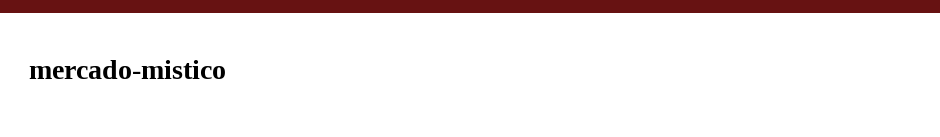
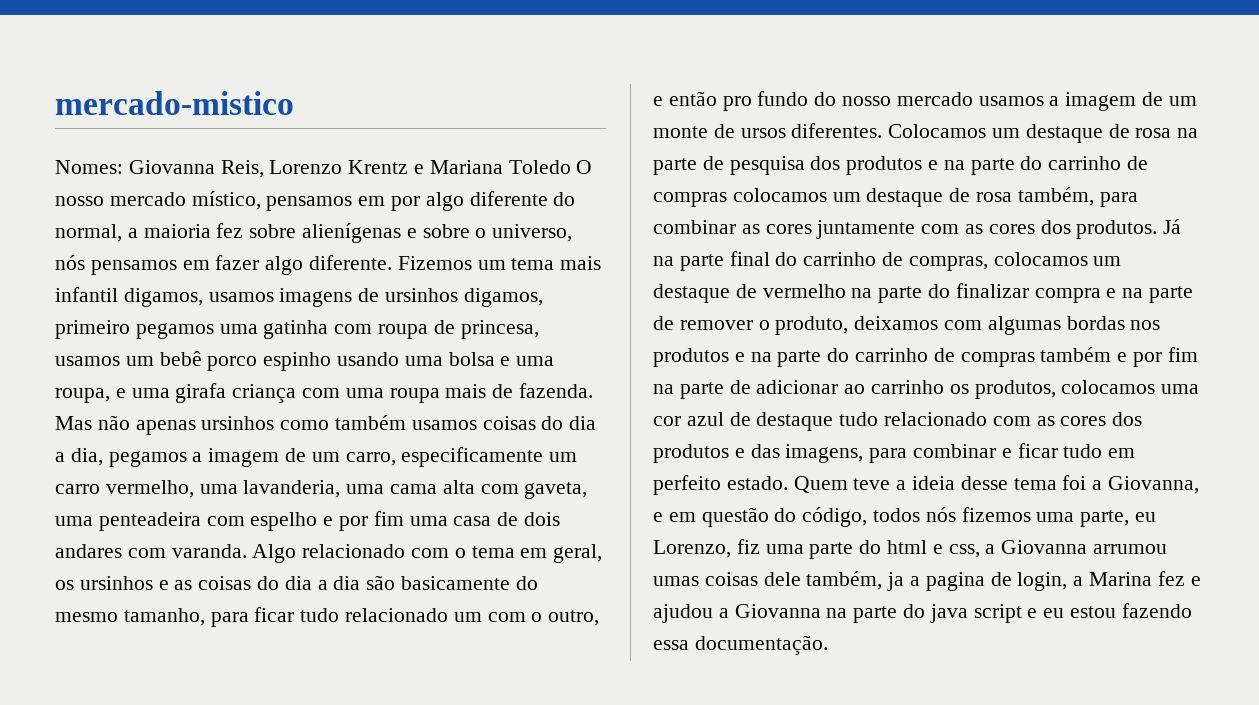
(226, 69) none -> [55,160,593,178] [55,191,576,211] [55,223,573,243] [55,255,602,275] [55,287,543,307] [55,320,539,339] [55,351,555,371] [55,383,594,403] [55,415,597,435] [55,447,578,467] [55,480,588,499] [55,511,561,531] [55,544,603,563] [55,575,538,590] [55,607,600,627] [653,91,1197,111] [653,123,1199,143] [653,156,1149,175] [653,187,1138,207] [653,219,1182,239] [653,251,1122,271] [653,283,1194,303] [653,316,1161,335] [653,347,1198,367] [653,380,1200,399] [653,412,1143,431] [653,443,1136,463] [653,475,1200,495] [653,507,1157,527] [653,539,1168,559] [653,571,1201,591] [653,603,1192,623] [653,635,828,655] // Nomes: Giovanna Reis, Lorenzo Krentz e Mariana Toledo O nosso mercado místico, pensamos em por algo diferente do normal, a maioria fez sobre alienígenas e sobre o universo, nós pensamos em fazer algo diferente. Fizemos um tema mais infantil digamos, usamos imagens de ursinhos digamos, primeiro pegamos uma gatinha com roupa de princesa, usamos um bebê porco espinho usando uma bolsa e uma roupa, e uma girafa criança com uma roupa mais de fazenda. Mas não apenas ursinhos como também usamos coisas do dia a dia, pegamos a imagem de um carro, especificamente um carro vermelho, uma lavanderia, uma cama alta com gaveta, uma penteadeira com espelho e por fim uma casa de dois andares com varanda. Algo relacionado com o tema em geral, os ursinhos e as coisas do dia a dia são basicamente do mesmo tamanho, para ficar tudo relacionado um com o outro, e então pro fundo do nosso mercado usamos a imagem de um monte de ursos diferentes. Colocamos um destaque de rosa na parte de pesquisa dos produtos e na parte do carrinho de compras colocamos um destaque de rosa também, para combinar as cores juntamente com as cores dos produtos. Já na parte final do carrinho de compras, colocamos um destaque de vermelho na parte do finalizar compra e na parte de remover o produto, deixamos com algumas bordas nos produtos e na parte do carrinho de compras também e por fim na parte de adicionar ao carrinho os produtos, colocamos uma cor azul de destaque tudo relacionado com as cores dos produtos e das imagens, para combinar e ficar tudo em perfeito estado. Quem teve a ideia desse tema foi a Giovanna, e em questão do código, todos nós fizemos uma parte, eu Lorenzo, fiz uma parte do html e css, a Giovanna arrumou umas coisas dele também, ja a pagina de login, a Marina fez e ajudou a Giovanna na parte do java script e eu estou fazendo essa documentação.

